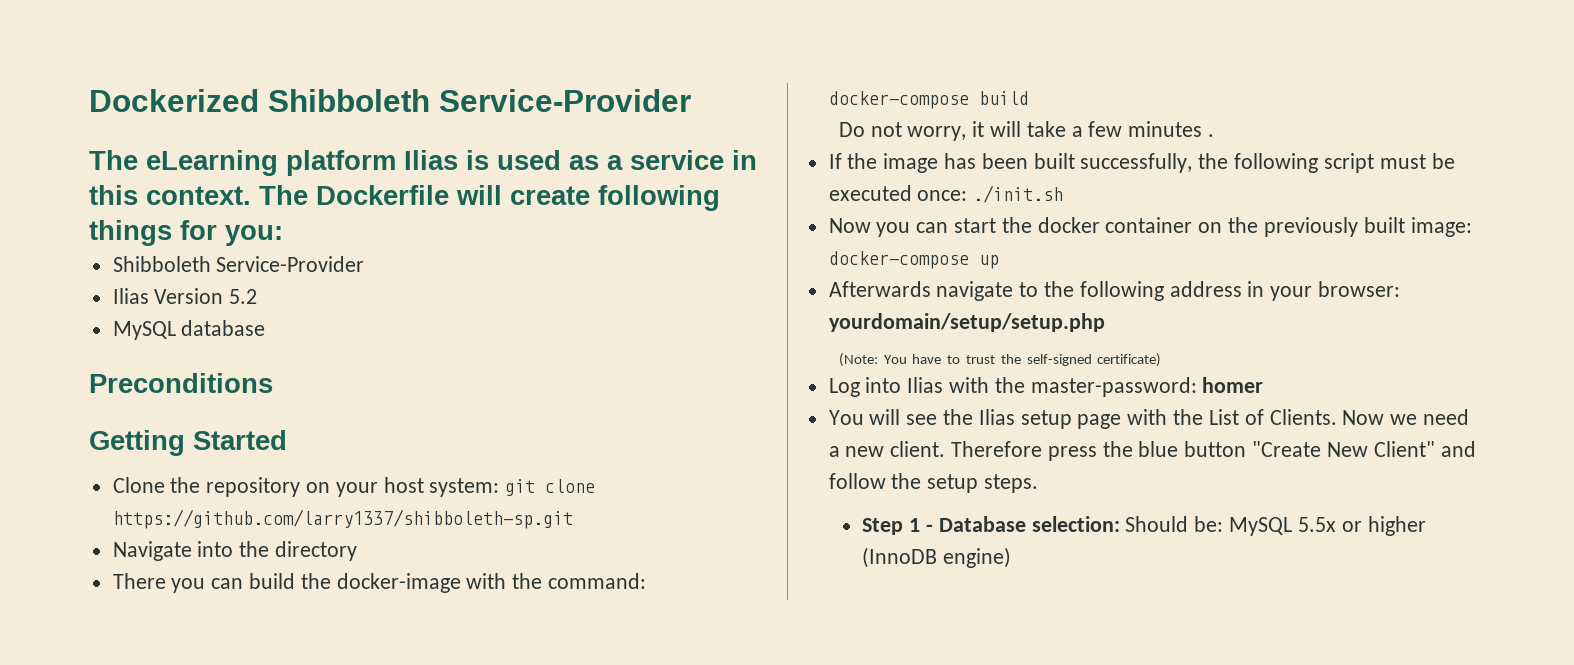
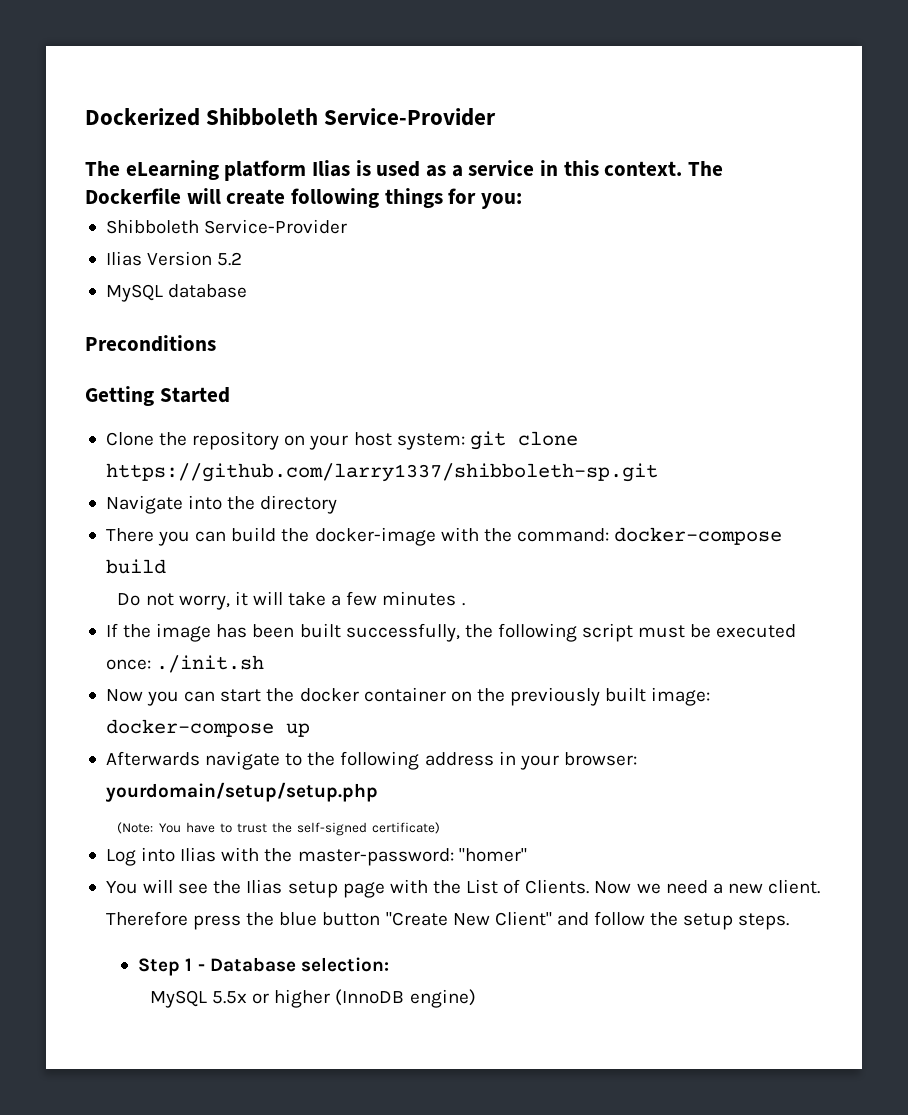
[1202,377,1264,393] homer -> [458,848,527,862] "homer"
[1125,516,1224,532] Should be: -> (389, 964) //

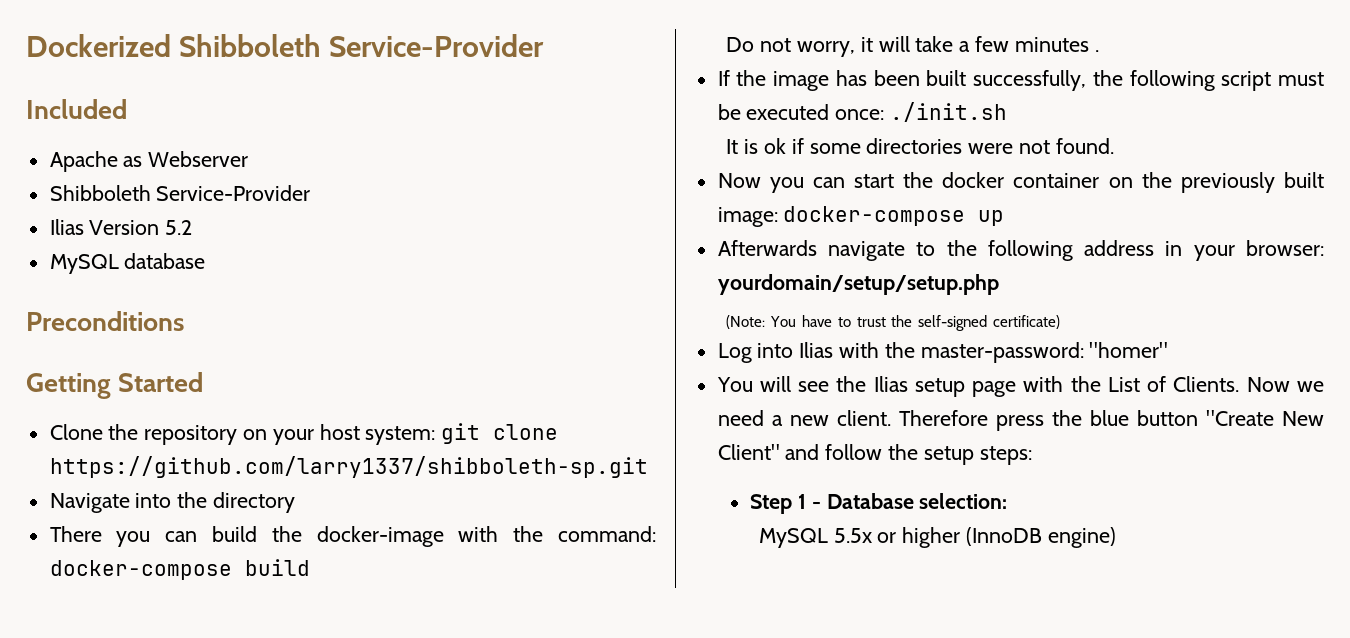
[85,160,724,181] [85,188,523,209] The eLearning platform Ilias is used as a service in this context. The Dockerfile will create following things for you: -> [26,99,127,119] [49,151,249,172] Included // Apache as Webserver
(265, 664) none -> [726,138,1114,154] // It is ok if some directories were not found.
[738,913,790,930] steps. -> [979,446,1032,465] steps:

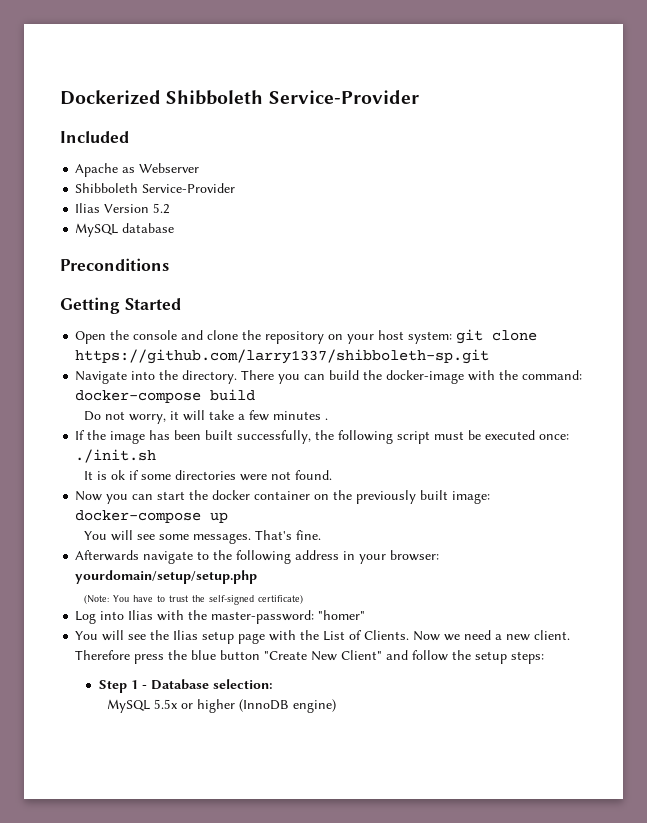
[49,424,103,440] Clone -> [75,330,239,344] Open the console and clone
[213,492,296,513] directory // -> [182,370,238,384] directory.
(1005, 218) none -> [83,530,321,544] // You will see some messages. That's fine.

